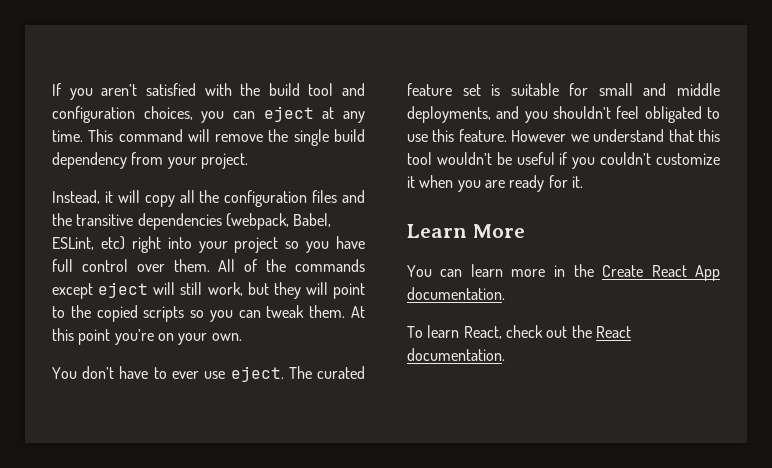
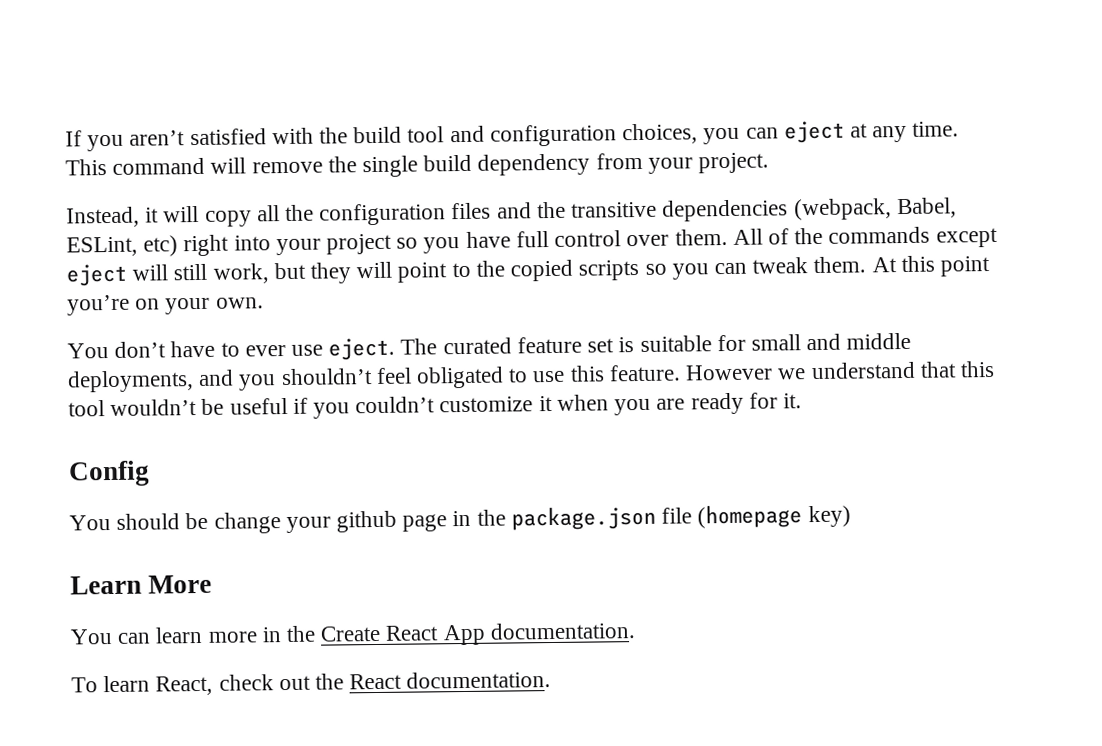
(583, 182) none -> [68,460,150,487] [69,504,851,534] // Config // You should be change your github page in the package.json file (homepage key)

